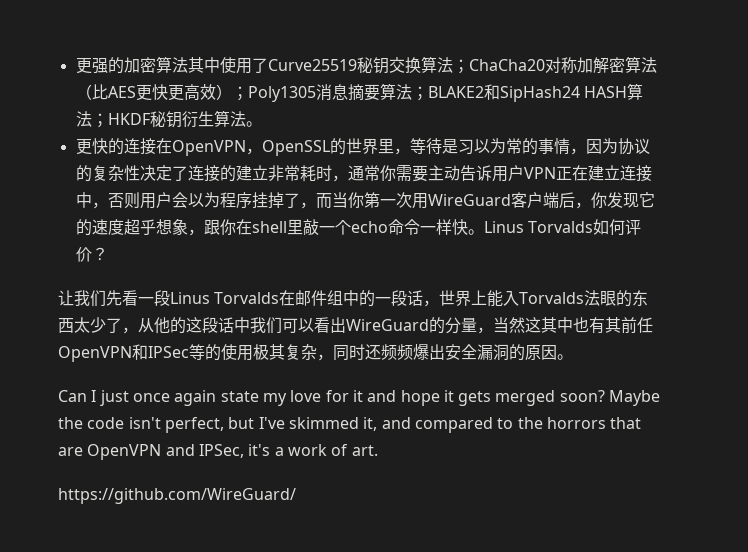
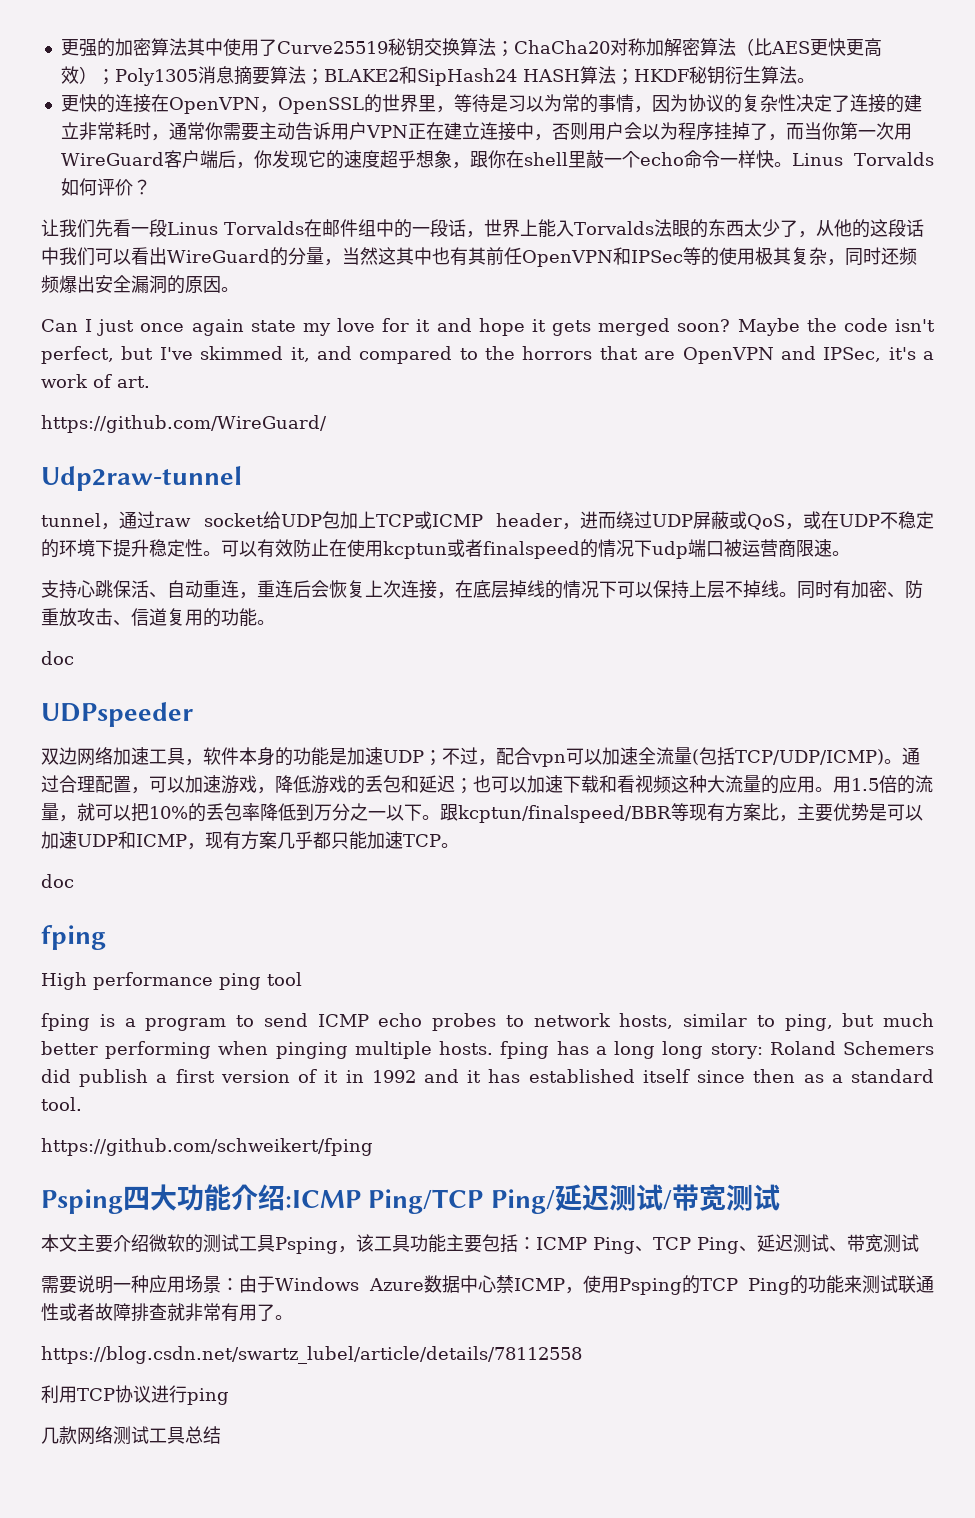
(296, 496) none -> [41,466,242,491] [41,511,934,530] [41,539,850,559] [41,580,923,599] [41,608,275,627] [41,651,74,665] [41,702,193,727] [41,747,920,767] [41,775,933,794] [41,803,923,823] [41,831,459,850] [41,874,74,888] [41,925,106,950] [41,972,302,990] [41,1013,934,1031] [41,1041,935,1059] [41,1069,934,1087] [41,1097,82,1111] [41,1138,373,1156] [41,1184,780,1214] [41,1234,919,1254] [41,1275,934,1295] [41,1303,293,1322] [41,1346,582,1364] [41,1385,229,1405] [41,1426,221,1445] // Udp2raw-tunnel // tunnel，通过raw socket给UDP包加上TCP或ICMP header，进而绕过UDP屏蔽或QoS，或在UDP不稳定的环境下提升稳定性。可以有效防止在使用kcptun或者finalspeed的情况下udp端口被运营商限速。 // 支持心跳保活、自动重连，重连后会恢复上次连接，在底层掉线的情况下可以保持上层不掉线。同时有加密、防重放攻击、信道复用的功能。 // doc // UDPspeeder // 双边网络加速工具，软件本身的功能是加速UDP；不过，配合vpn可以加速全流量(包括TCP/UDP/ICMP)。通过合理配置，可以加速游戏，降低游戏的丢包和延迟；也可以加速下载和看视频这种大流量的应用。用1.5倍的流量，就可以把10%的丢包率降低到万分之一以下。跟kcptun/finalspeed/BBR等现有方案比，主要优势是可以加速UDP和ICMP，现有方案几乎都只能加速TCP。 // doc // fping // High performance ping tool // fping is a program to send ICMP echo probes to network hosts, similar to ping, but much better performing when pinging multiple hosts. fping has a long long story: Roland Schemers did publish a first version of it in 1992 and it has established itself since then as a standard tool. // https://github.com/schweikert/fping // Psping四大功能介绍:ICMP Ping/TCP Ping/延迟测试/带宽测试 // 本文主要介绍微软的测试工具Psping，该工具功能主要包括：ICMP Ping、TCP Ping、延迟测试、带宽测试 // 需要说明一种应用场景：由于Windows Azure数据中心禁ICMP，使用Psping的TCP Ping的功能来测试联通性或者故障排查就非常有用了。 // https://blog.csdn.net/swartz_lubel/article/details/78112558 // 利用TCP协议进行ping // 几款网络测试工具总结

